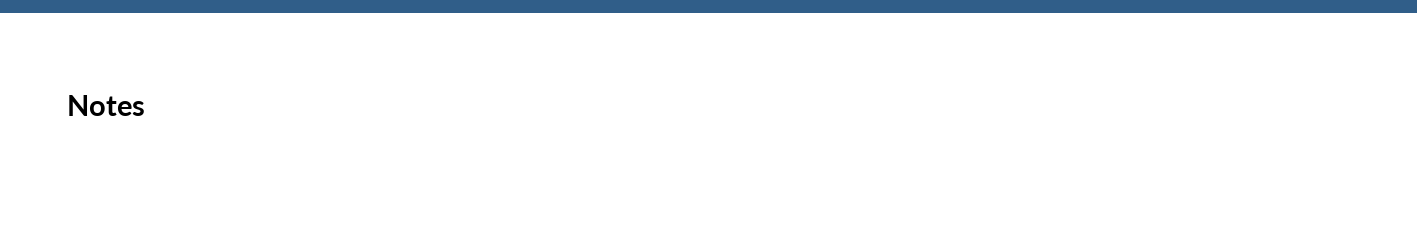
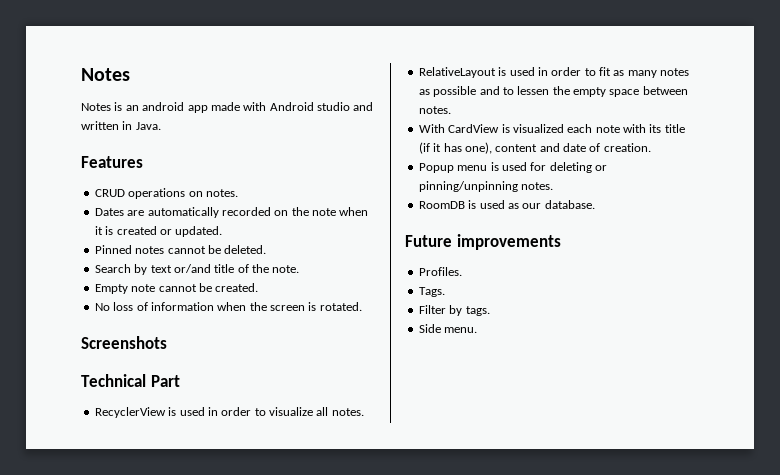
[67,95,145,116] Notes -> [81,68,130,81] [81,102,374,113] [81,121,161,130] [81,156,143,168] [94,188,238,199] [94,207,369,218] [94,226,223,237] [94,245,267,254] [94,264,300,275] [94,283,259,294] [94,302,362,311] [81,336,167,349] [81,374,180,387] [94,407,364,418] [418,67,690,78] [418,86,688,97] [418,106,451,114] [418,124,685,133] [418,142,651,154] [418,162,607,173] [418,181,554,192] [418,200,595,209] [405,234,561,250] [418,267,462,276] [418,287,445,297] [418,305,490,316] [418,324,478,333] Notes // Notes is an android app made with Android studio and written in Java. // Features // CRUD operations on notes. // Dates are automatically recorded on the note when it is created or updated. // Pinned notes cannot be deleted. // Search by text or/and title of the note. // Empty note cannot be created. // No loss of information when the screen is rotated. // Screenshots // Technical Part // RecyclerView is used in order to visualize all notes. // RelativeLayout is used in order to fit as many notes as possible and to lessen the empty space between notes. // With CardView is visualized each note with its title (if it has one), content and date of creation. // Popup menu is used for deleting or pinning/unpinning notes. // RoomDB is used as our database. // Future improvements // Profiles. // Tags. // Filter by tags. // Side menu.

